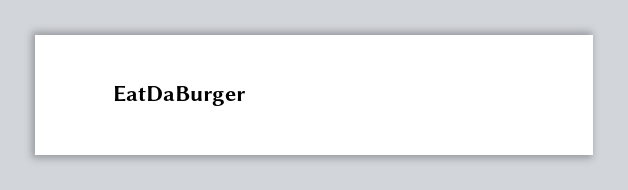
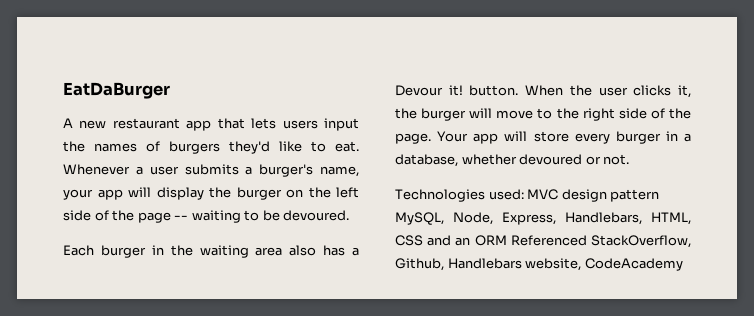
(246, 95) none -> [63,118,359,131] [63,141,359,154] [63,164,359,177] [63,187,359,200] [63,210,350,223] [63,245,359,258] [395,85,691,98] [395,108,691,121] [395,131,691,144] [395,154,630,167] [395,189,660,202] [395,212,691,225] [395,235,691,248] [395,258,683,271] // A new restaurant app that lets users input the names of burgers they'd like to eat. Whenever a user submits a burger's name, your app will display the burger on the left side of the page -- waiting to be devoured. // Each burger in the waiting area also has a Devour it! button. When the user clicks it, the burger will move to the right side of the page. Your app will store every burger in a database, whether devoured or not. // Technologies used: MVC design pattern MySQL, Node, Express, Handlebars, HTML, CSS and an ORM Referenced StackOverflow, Github, Handlebars website, CodeAcademy

